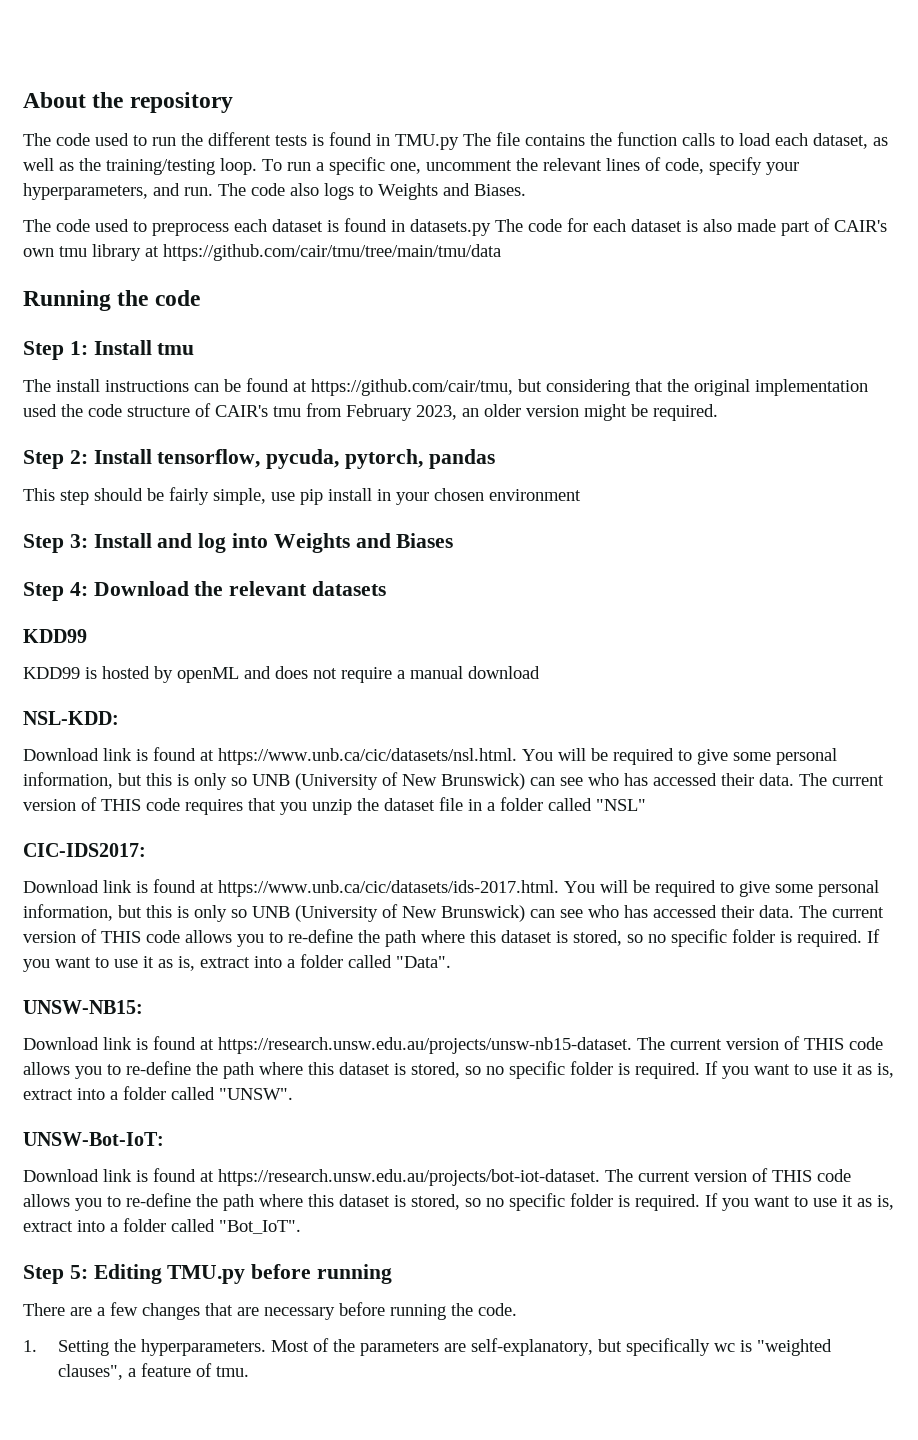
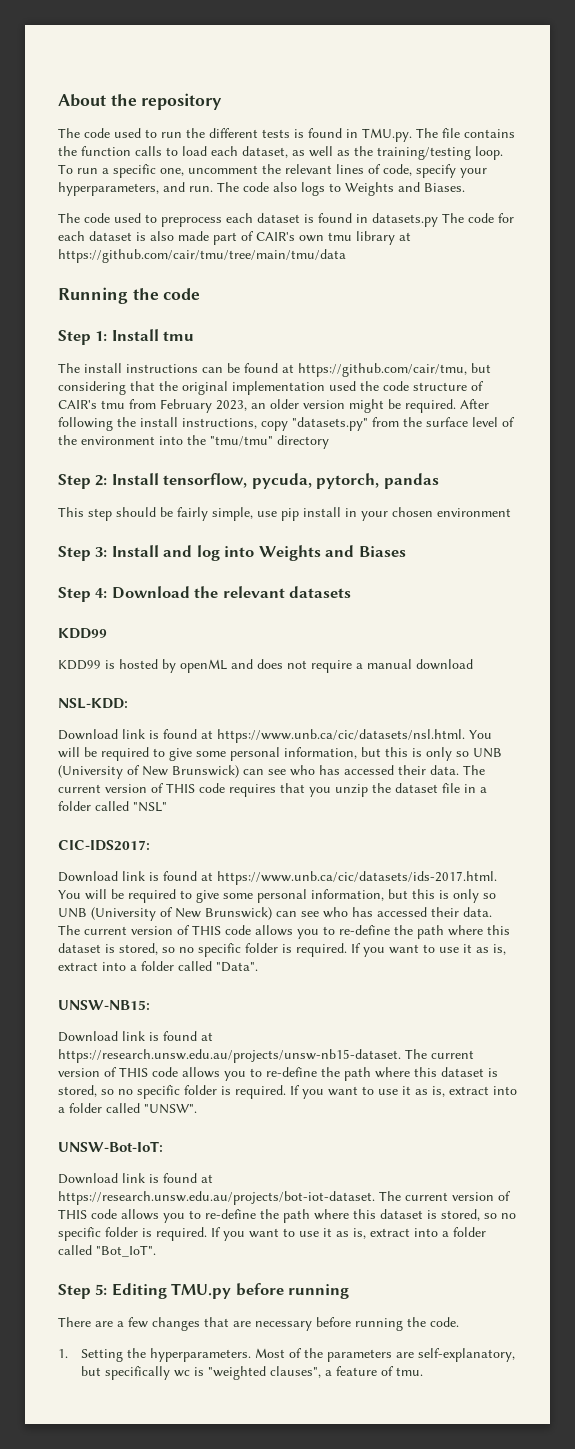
[395,134,459,150] TMU.py -> [362,128,412,142] TMU.py.
(718, 412) none -> [460,399,489,409] [58,417,515,431] [58,435,329,449] After following the install instructions, copy "datasets.py" from the surface level of the environment into the "tmu/tmu" directory

